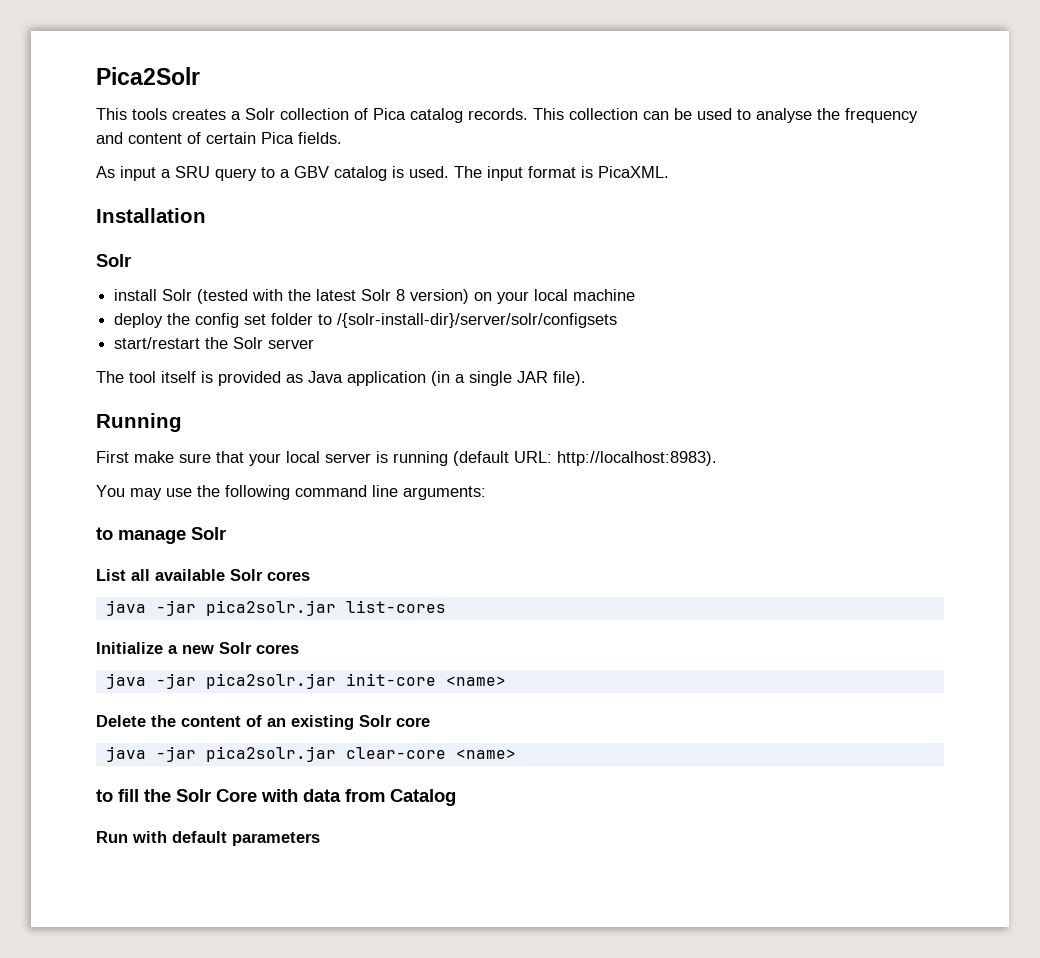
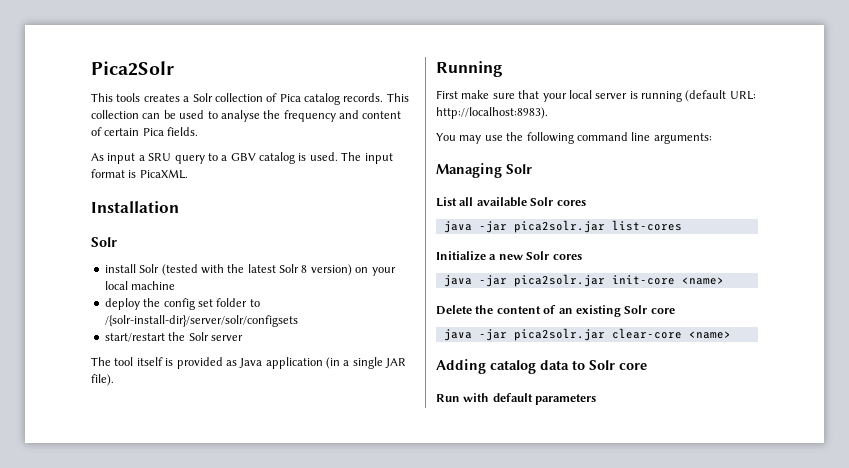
[96,527,186,544] to manage -> [436,163,502,178] Managing
[96,789,456,806] to fill the Solr Core with data from Catalog -> [436,359,647,374] Adding catalog data to Solr core

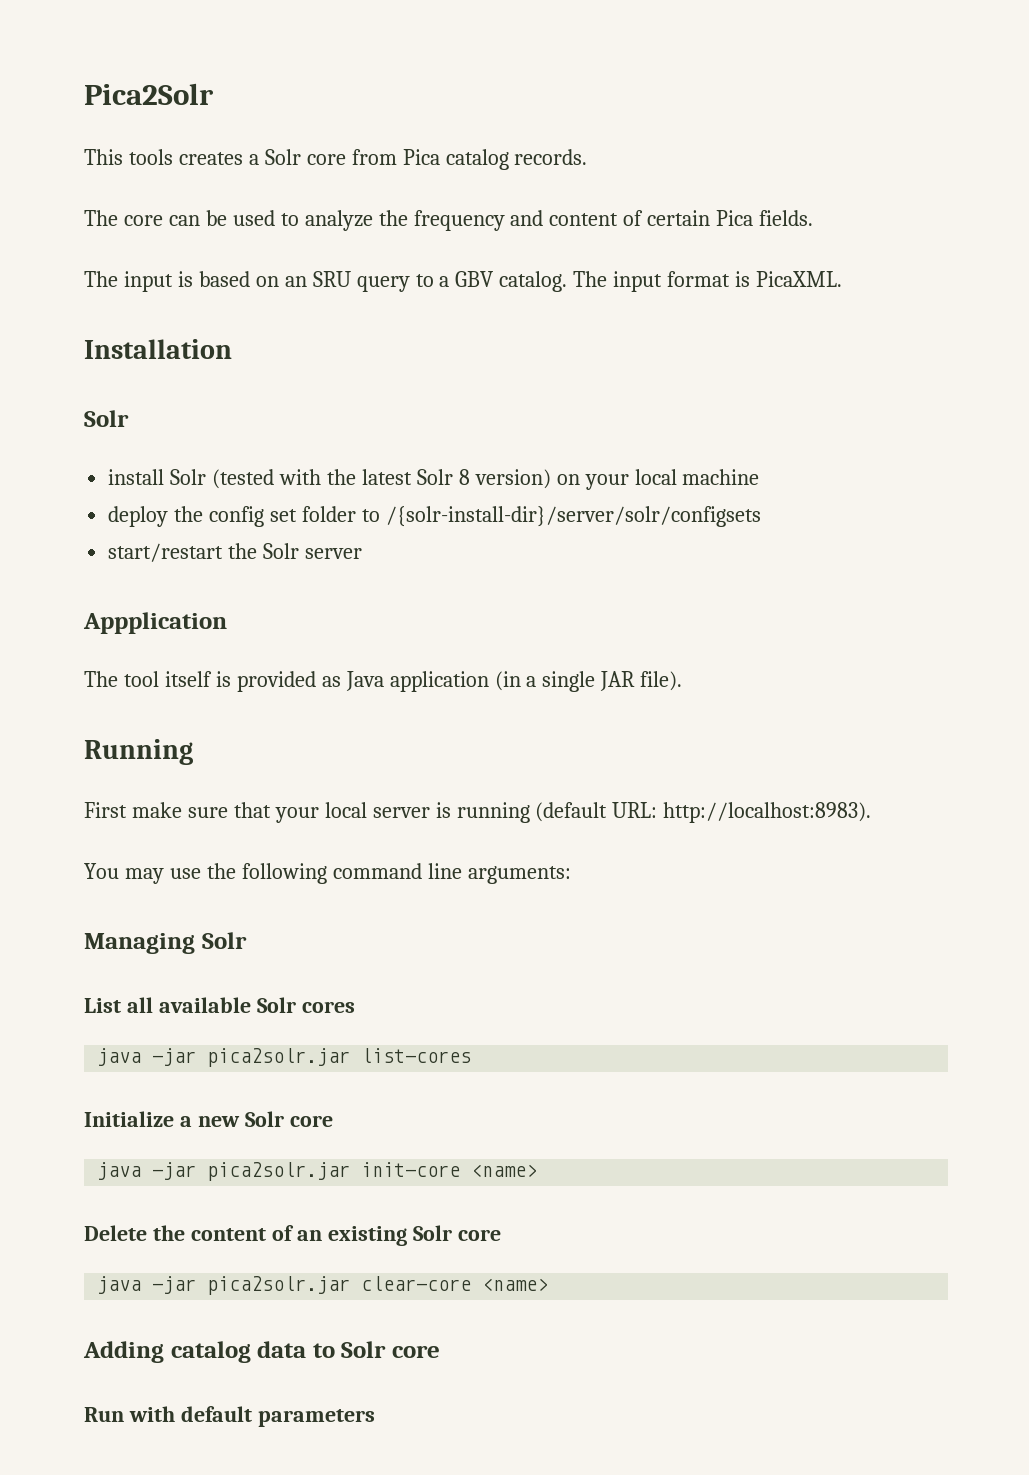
[214,93,278,102] collection of -> [306,149,397,165] core from
[386,93,409,102] [91,110,139,119] This collection -> [84,210,163,226] // The core
[220,110,260,122] analyse -> [304,210,373,231] analyze
[91,153,145,164] As input a -> [84,271,307,292] The input is based on an
[259,152,338,164] catalog is used. -> [499,271,568,292] catalog.
(243, 338) none -> [83,612,227,634] // Appplication
[552,254,582,260] cores -> [289,1115,333,1127] core

